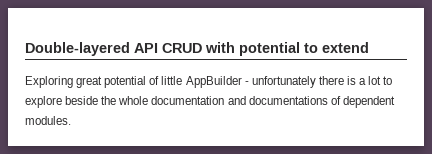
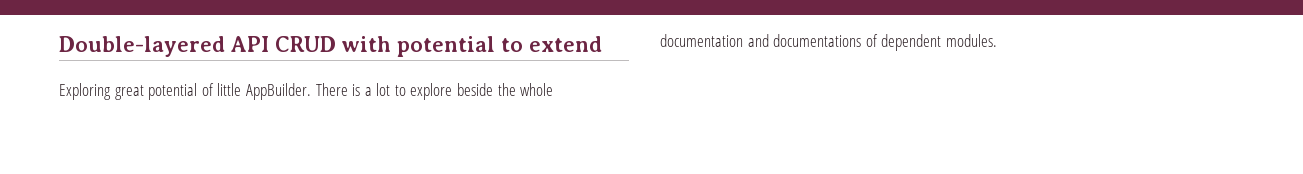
[185,76,344,88] AppBuilder - unfortunately there -> [245,83,348,100] AppBuilder. There

